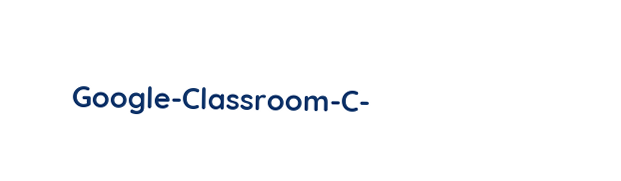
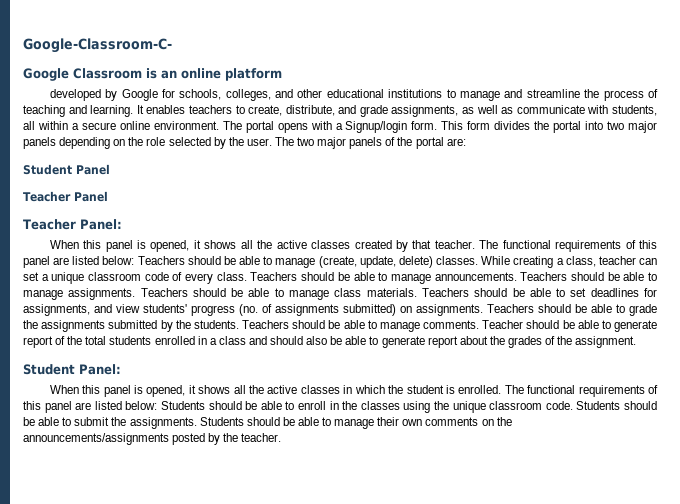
(371, 101) none -> [23,68,282,81] [49,89,659,101] [23,105,657,117] [23,121,657,133] [23,137,466,149] [23,164,110,175] [23,191,108,202] [23,219,122,230] [49,240,658,252] [23,256,657,268] [23,272,658,284] [23,288,657,300] [23,304,657,316] [23,320,657,332] [23,336,637,348] [23,364,121,375] [49,385,658,397] [23,401,658,413] [23,417,512,429] [23,433,282,445] // Google Classroom is an online platform // developed by Google for schools, colleges, and other educational institutions to manage and streamline the process of teaching and learning. It enables teachers to create, distribute, and grade assignments, as well as communicate with students, all within a secure online environment. The portal opens with a Signup/login form. This form divides the portal into two major panels depending on the role selected by the user. The two major panels of the portal are: // Student Panel // Teacher Panel // Teacher Panel: // When this panel is opened, it shows all the active classes created by that teacher. The functional requirements of this panel are listed below: Teachers should be able to manage (create, update, delete) classes. While creating a class, teacher can set a unique classroom code of every class. Teachers should be able to manage announcements. Teachers should be able to manage assignments. Teachers should be able to manage class materials. Teachers should be able to set deadlines for assignments, and view students' progress (no. of assignments submitted) on assignments. Teachers should be able to grade the assignments submitted by the students. Teachers should be able to manage comments. Teacher should be able to generate report of the total students enrolled in a class and should also be able to generate report about the grades of the assignment. // Student Panel: // When this panel is opened, it shows all the active classes in which the student is enrolled. The functional requirements of this panel are listed below: Students should be able to enroll in the classes using the unique classroom code. Students should be able to submit the assignments. Students should be able to manage their own comments on the announcements/assignments posted by the teacher.

